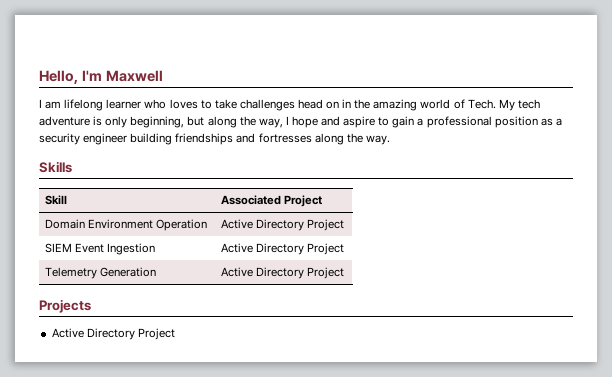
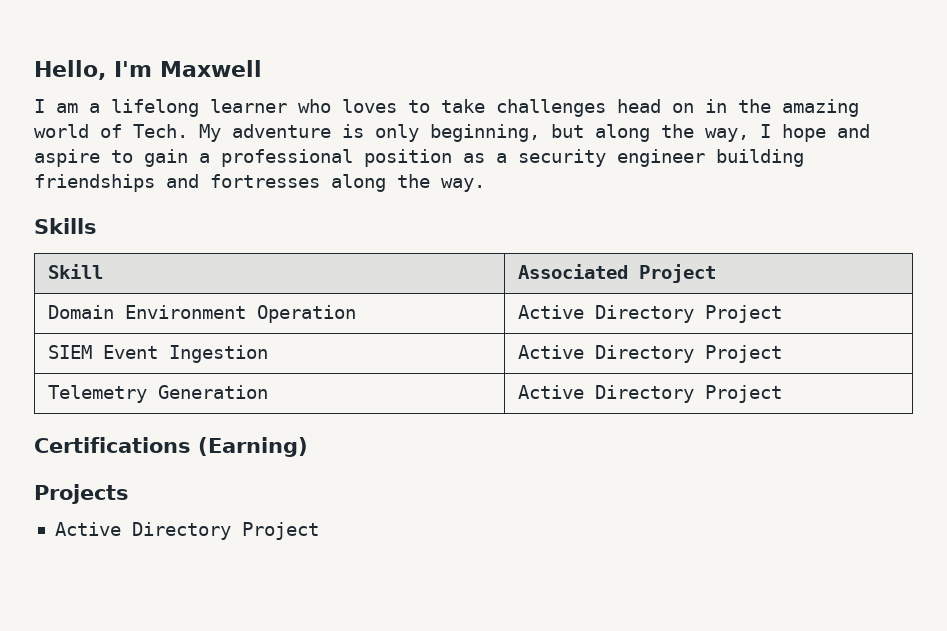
(62, 105) none -> [89,103,100,113] a
[517,99,540,109] tech -> (221, 133) none
(344, 273) none -> [34,437,308,457] // Certifications (Earning)

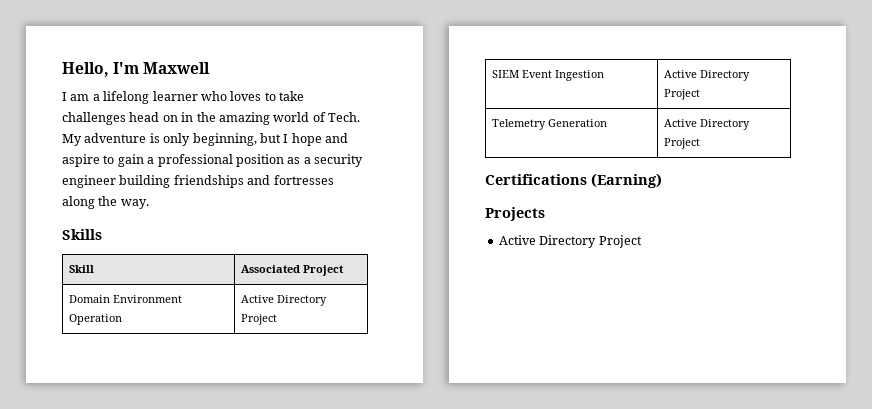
[595,124,749,142] along the way, -> (281, 138) none

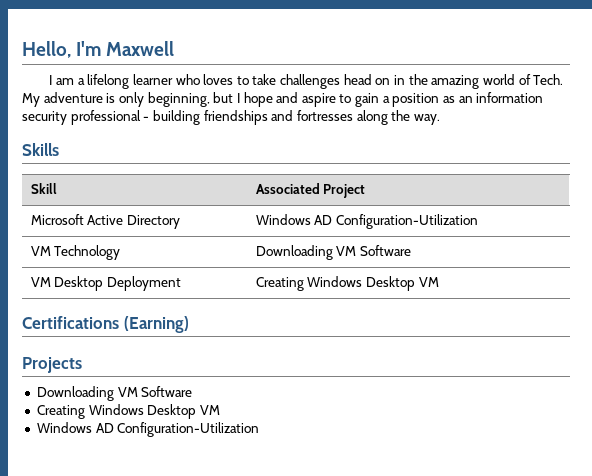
[157,154,233,167] professional -> (390, 99) none
[303,154,363,167] [62,175,116,188] a security engineer -> [458,92,544,103] [22,110,150,125] an information security professional -
[69,295,183,303] [69,314,123,325] [241,295,328,306] [241,314,278,325] [492,70,605,81] [664,70,751,81] [664,89,701,100] [492,119,608,130] [664,119,751,130] [664,138,701,149] [485,173,662,188] [485,207,545,221] [498,235,642,248] Domain Environment Operation | Active Directory Project // SIEM Event Ingestion | Active Directory Project // Telemetry Generation | Active Directory Project // Certifications (Earning) // Projects // Active Directory Project -> [30,214,181,229] [255,214,479,229] [30,245,121,260] [255,245,412,260] [30,276,182,291] [255,276,439,291] [22,316,189,333] [22,357,82,373] [36,386,193,401] [36,404,220,419] [36,422,260,437] Microsoft Active Directory | Windows AD Configuration-Utilization // VM Technology | Downloading VM Software // VM Desktop Deployment | Creating Windows Desktop VM // Certifications (Earning) // Projects // Downloading VM Software // Creating Windows Desktop VM // Windows AD Configuration-Utilization

